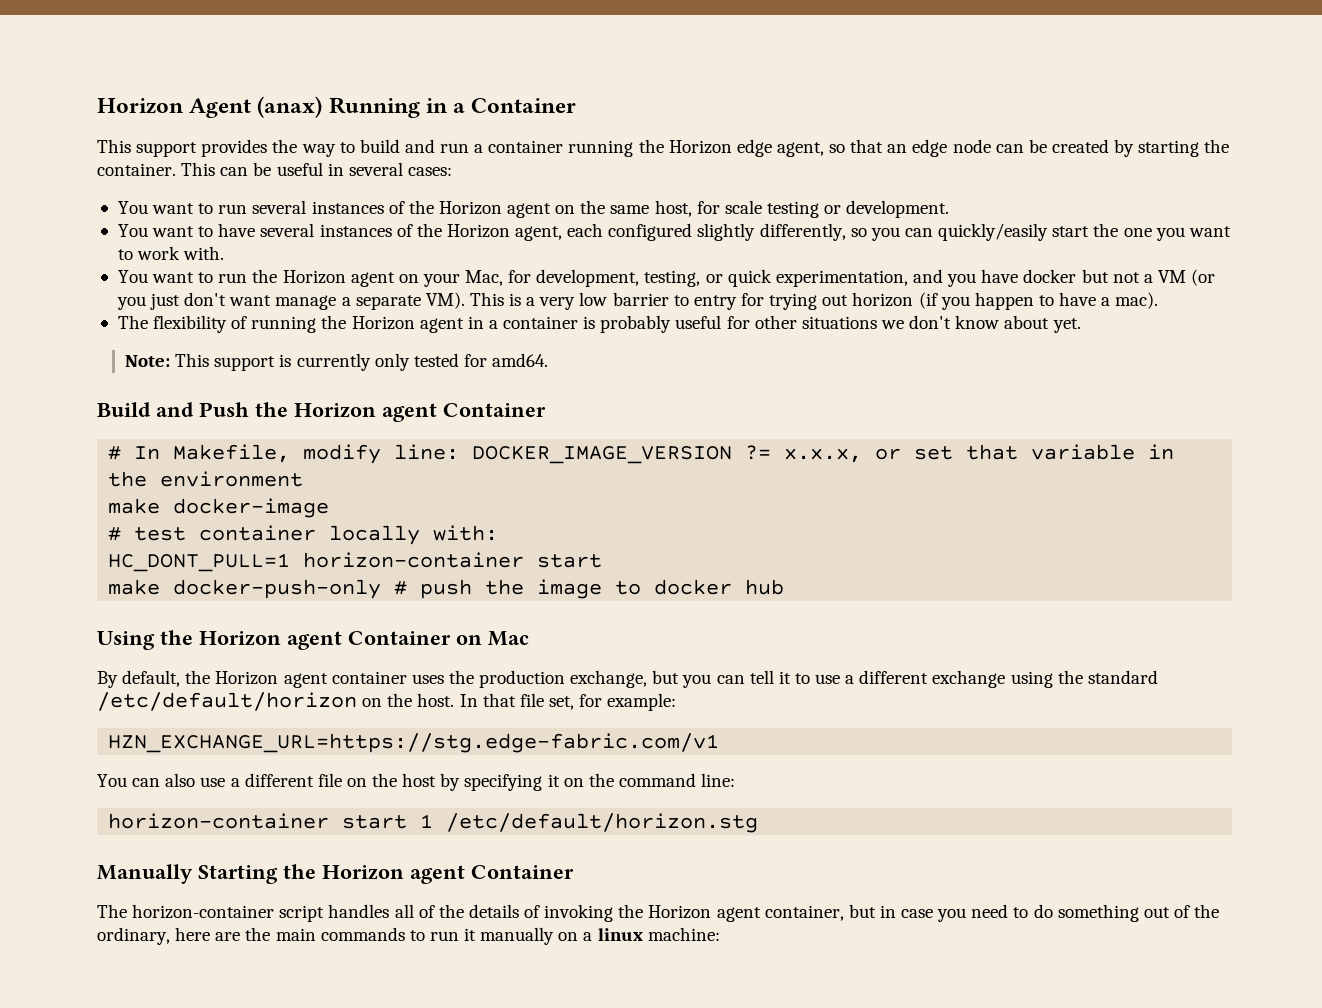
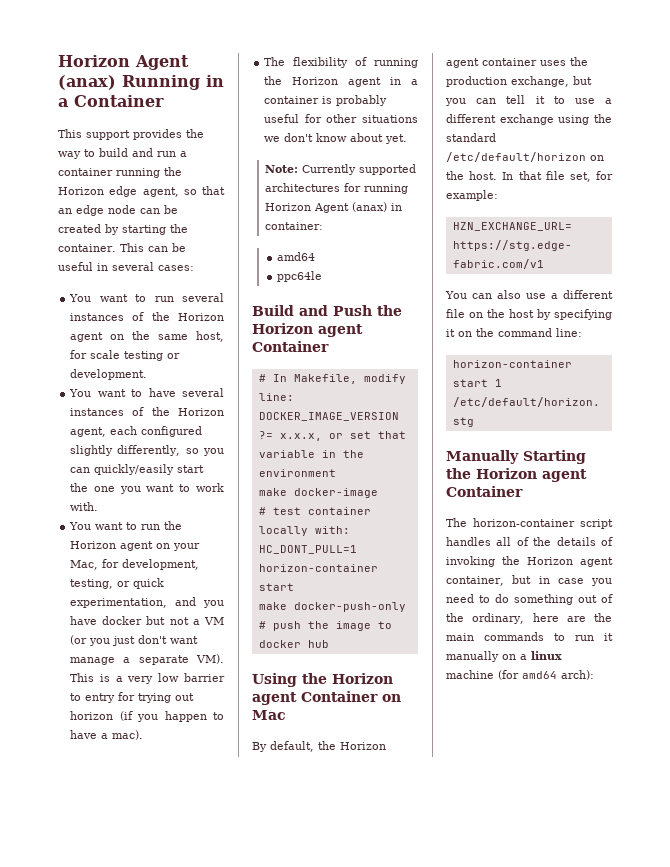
[175,353,549,371] This support is currently only tested for amd64. -> [301,164,416,175] [264,183,408,194] [264,202,402,213] [264,222,323,230] [276,252,315,261] [276,271,322,282] Currently supported architectures for running Horizon Agent (anax) in container: // amd64 // ppc64le
[647,927,720,941] machine: -> [446,670,594,680] machine (for amd64 arch):

